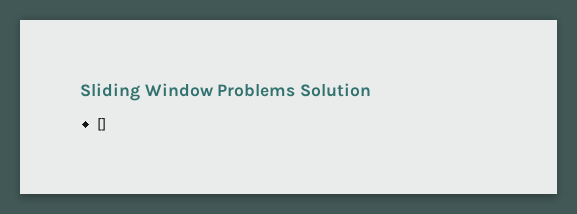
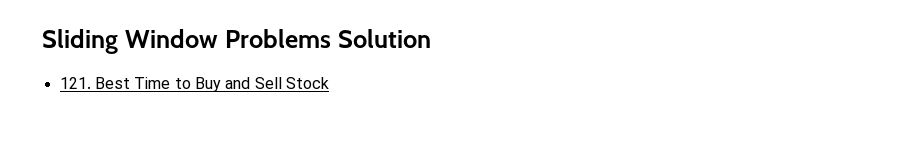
[96,118,106,131] [] -> [59,77,329,92] 121. Best Time to Buy and Sell Stock

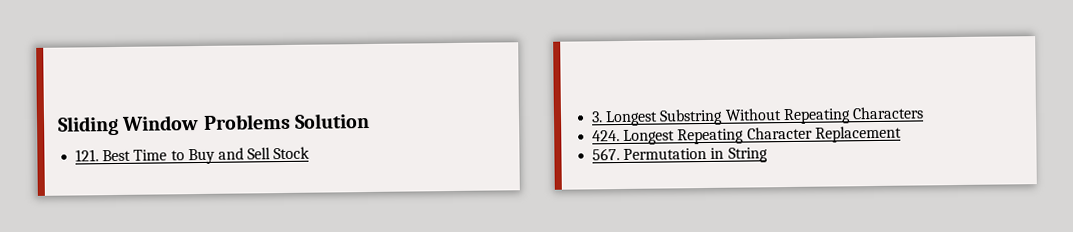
(329, 83) none -> [591,106,924,127] [592,125,902,145] [592,147,768,163] // 3. Longest Substring Without Repeating Characters // 424. Longest Repeating Character Replacement // 567. Permutation in String

